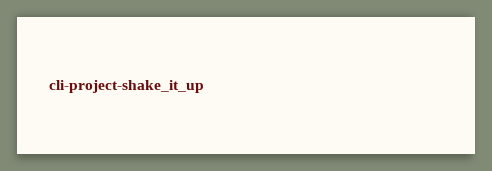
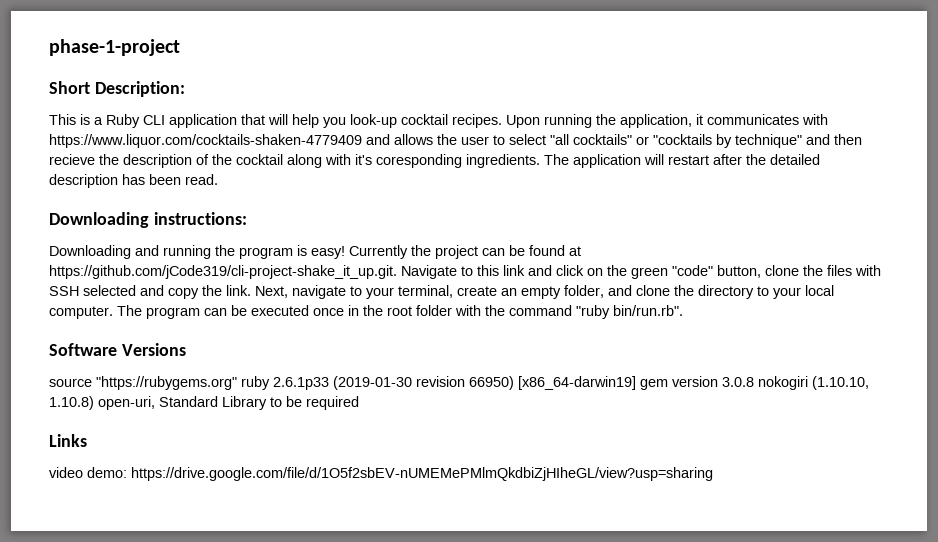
[49,80,204,93] cli-project-shake_it_up -> [49,39,180,56] [49,81,185,97] [49,114,828,128] [49,134,862,148] [49,154,820,168] [49,174,218,188] [49,212,247,228] [49,245,581,259] [49,265,881,279] [49,285,834,299] [49,305,683,319] [49,343,186,356] [49,376,869,390] [49,396,359,410] [49,434,87,447] [49,467,713,481] phase-1-project // Short Description: // This is a Ruby CLI application that will help you look-up cocktail recipes. Upon running the application, it communicates with https://www.liquor.com/cocktails-shaken-4779409 and allows the user to select "all cocktails" or "cocktails by technique" and then recieve the description of the cocktail along with it's coresponding ingredients. The application will restart after the detailed description has been read. // Downloading instructions: // Downloading and running the program is easy! Currently the project can be found at https://github.com/jCode319/cli-project-shake_it_up.git. Navigate to this link and click on the green "code" button, clone the files with SSH selected and copy the link. Next, navigate to your terminal, create an empty folder, and clone the directory to your local computer. The program can be executed once in the root folder with the command "ruby bin/run.rb". // Software Versions // source "https://rubygems.org" ruby 2.6.1p33 (2019-01-30 revision 66950) [x86_64-darwin19] gem version 3.0.8 nokogiri (1.10.10, 1.10.8) open-uri, Standard Library to be required // Links // video demo: https://drive.google.com/file/d/1O5f2sbEV-nUMEMePMlmQkdbiZjHIheGL/view?usp=sharing

